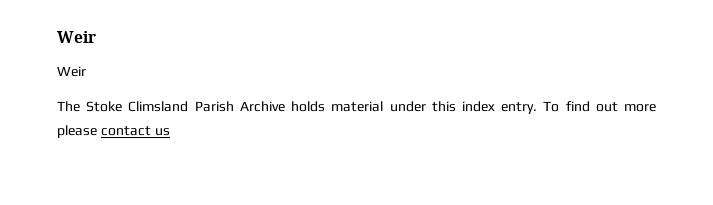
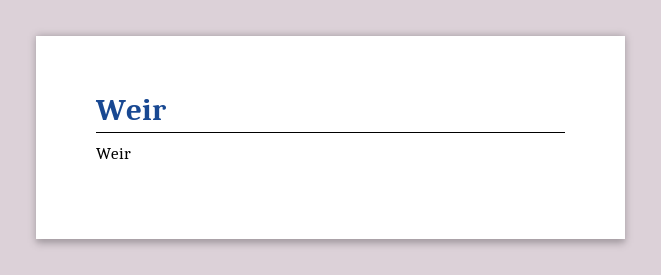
[57,101,656,114] [57,125,170,138] // The Stoke Climsland Parish Archive holds material under this index entry. To find out more please contact us -> (131, 153) none

